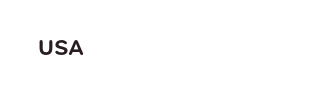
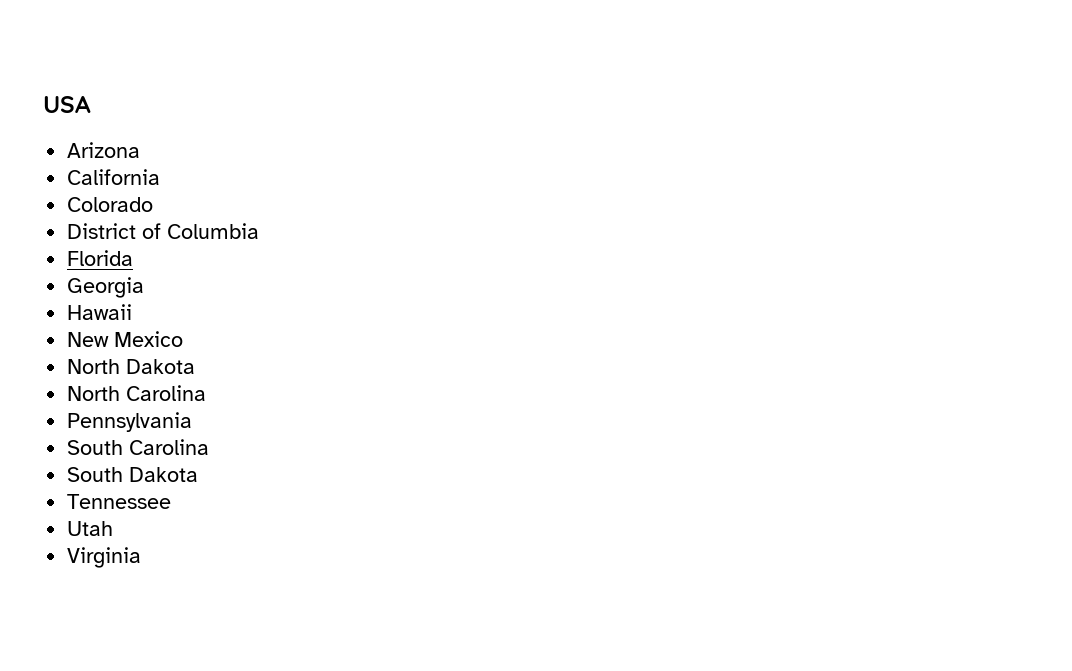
(84, 47) none -> [67,142,141,158] [67,169,161,185] [67,197,154,212] [67,223,260,239] [67,250,134,266] [67,277,145,298] [67,304,133,320] [67,331,184,347] [67,359,196,374] [67,385,207,401] [67,412,193,432] [67,439,210,455] [67,467,199,482] [67,494,172,509] [67,521,114,536] [67,547,142,568] // Arizona // California // Colorado // District of Columbia // Florida // Georgia // Hawaii // New Mexico // North Dakota // North Carolina // Pennsylvania // South Carolina // South Dakota // Tennessee // Utah // Virginia

